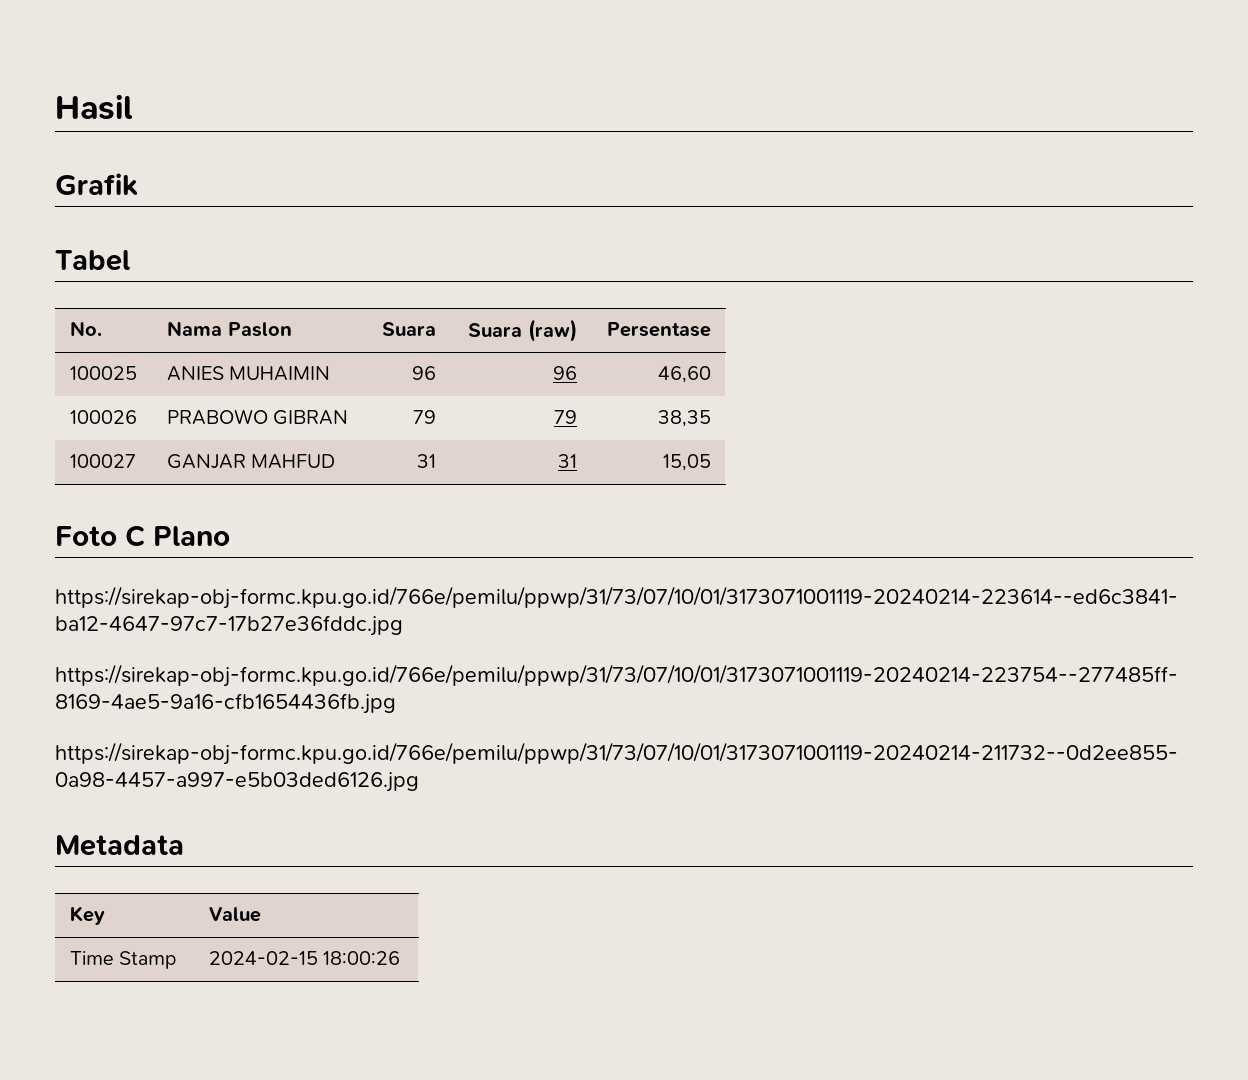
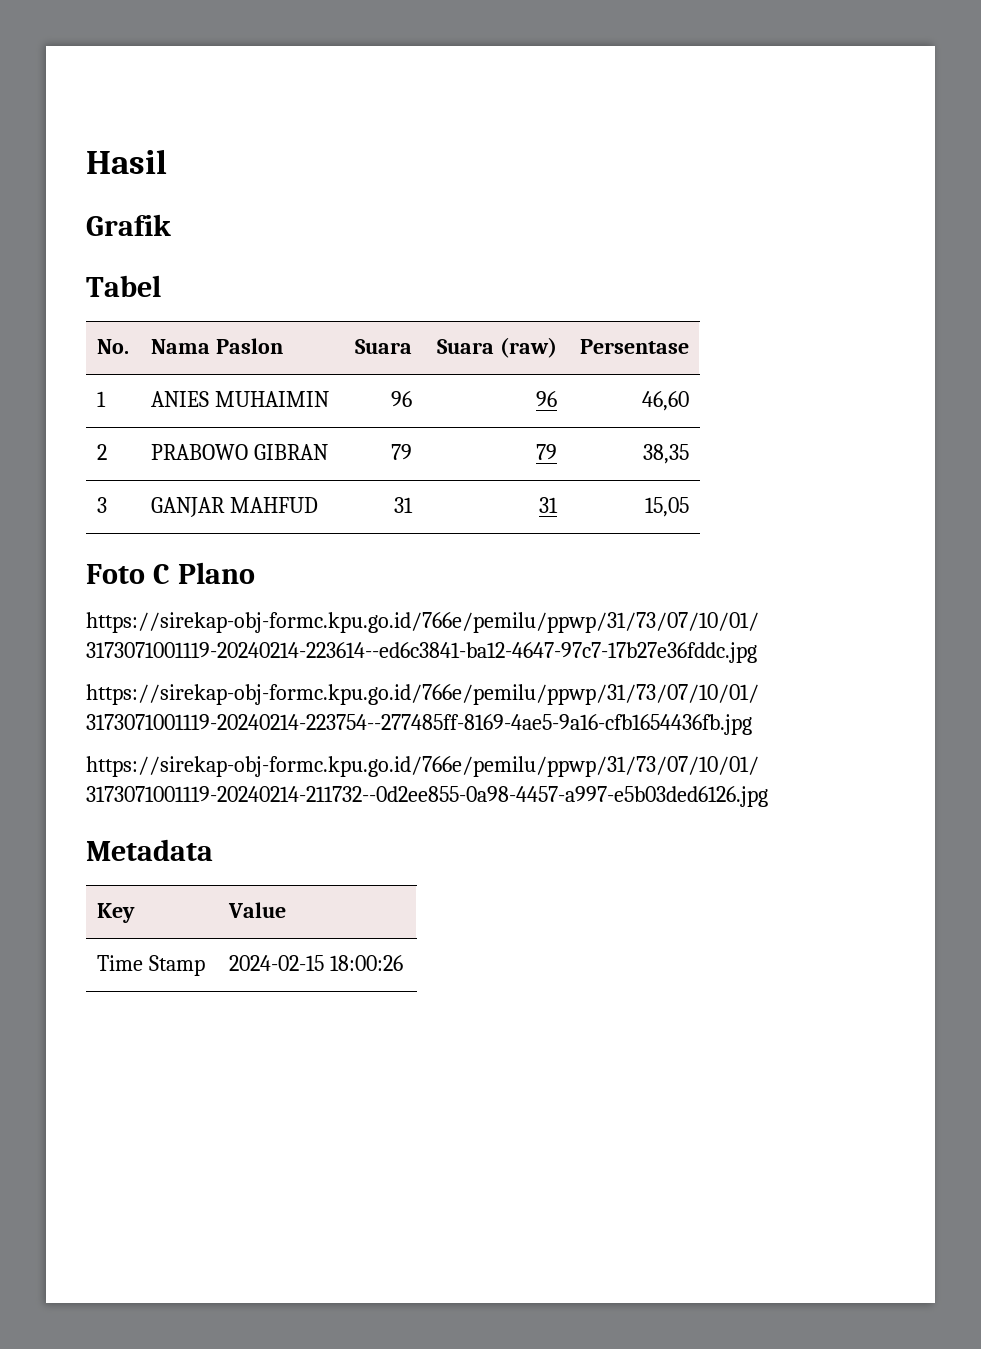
[69,366,137,380] 100025 -> [96,391,106,407] 1
[69,410,137,424] 100026 -> [96,444,107,460] 2
[69,454,136,468] 100027 -> [96,497,107,513] 3

